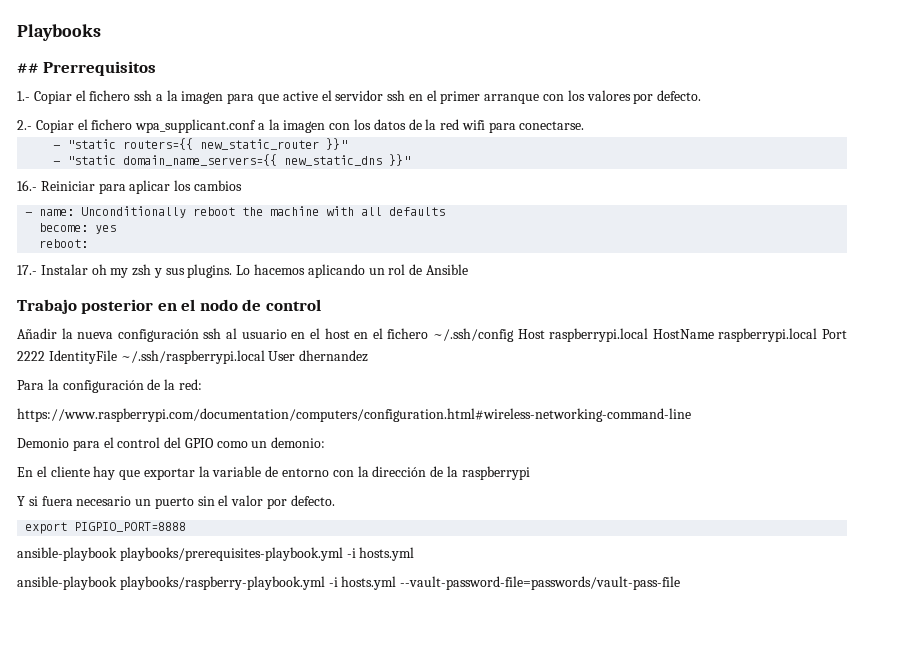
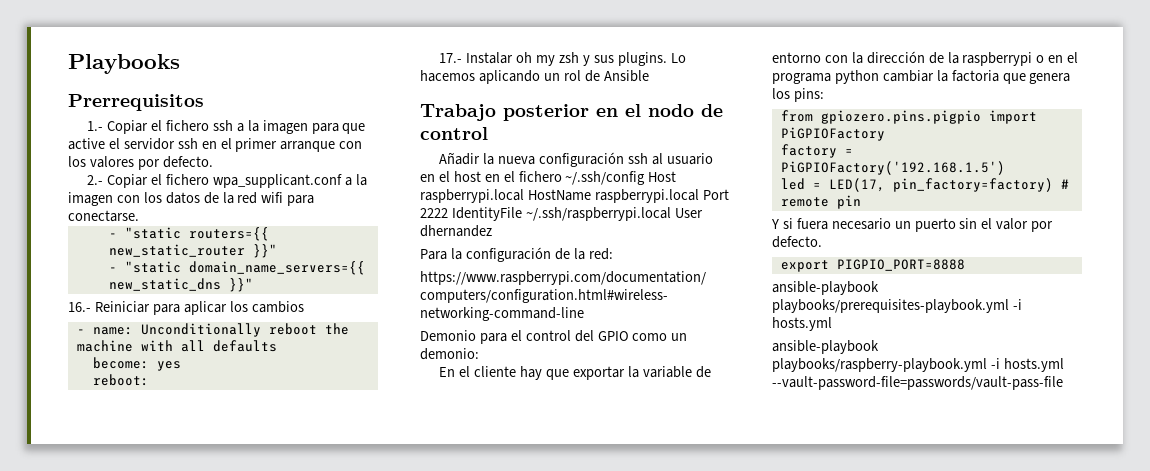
[17,63,39,73] ## -> (180, 64) none
(530, 473) none -> [1036,52,1079,63] [772,70,1071,84] [772,88,824,102] [780,110,1037,124] [780,127,885,141] [780,144,853,158] [780,161,1005,175] [780,178,1069,192] [780,195,861,209] o en el programa python cambiar la factoria que genera los pins: // from gpiozero.pins.pigpio import PiGPIOFactory // factory = PiGPIOFactory('192.168.1.5') // led = LED(17, pin_factory=factory) # remote pin

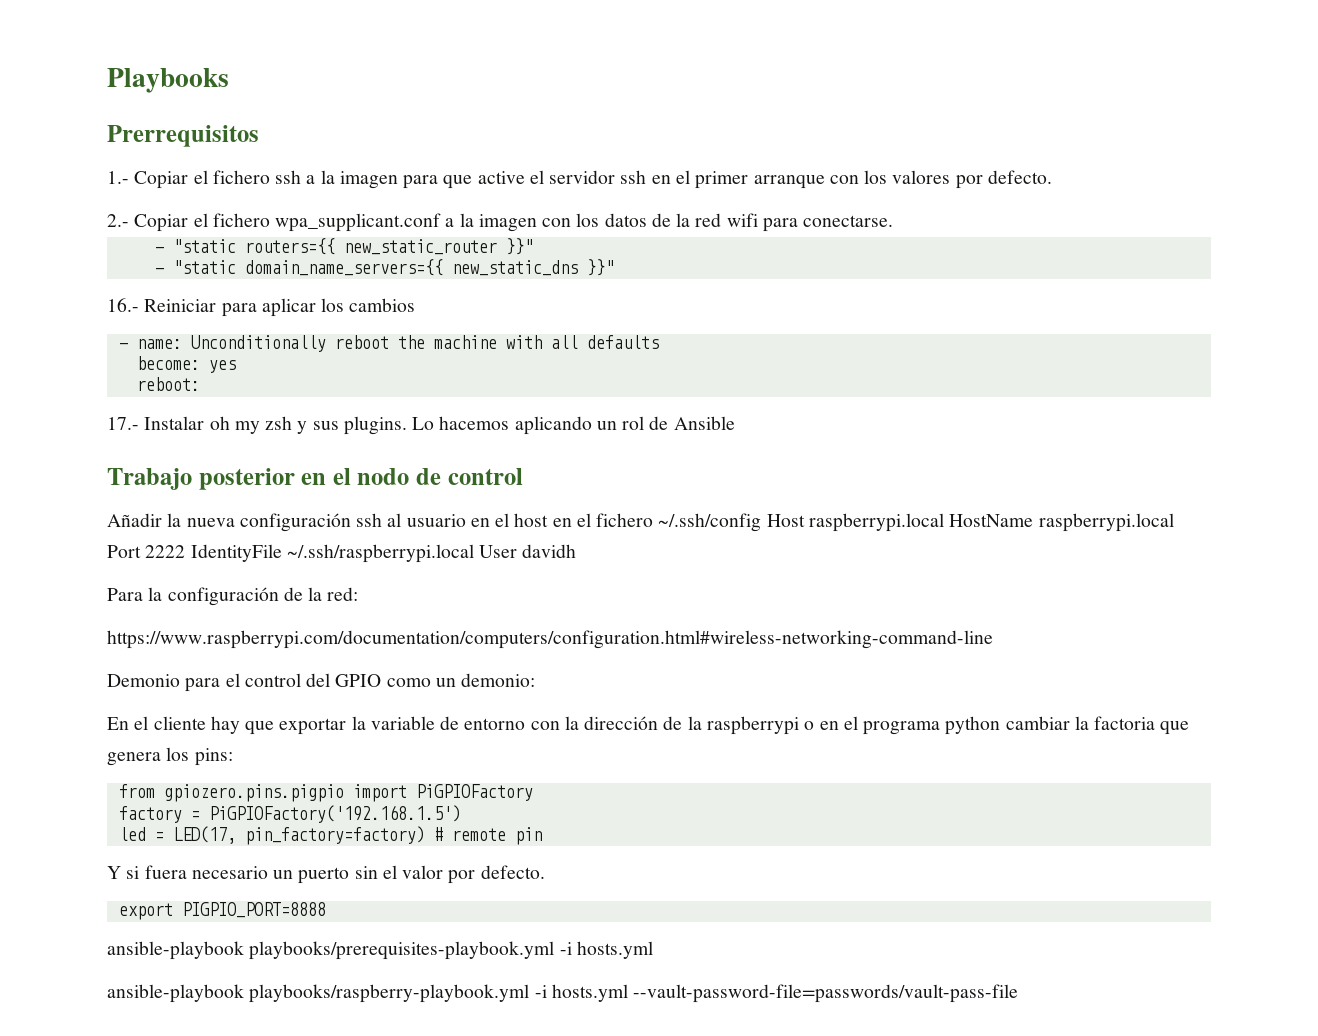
[420,225,492,237] dhernandez -> [522,544,577,558] davidh

